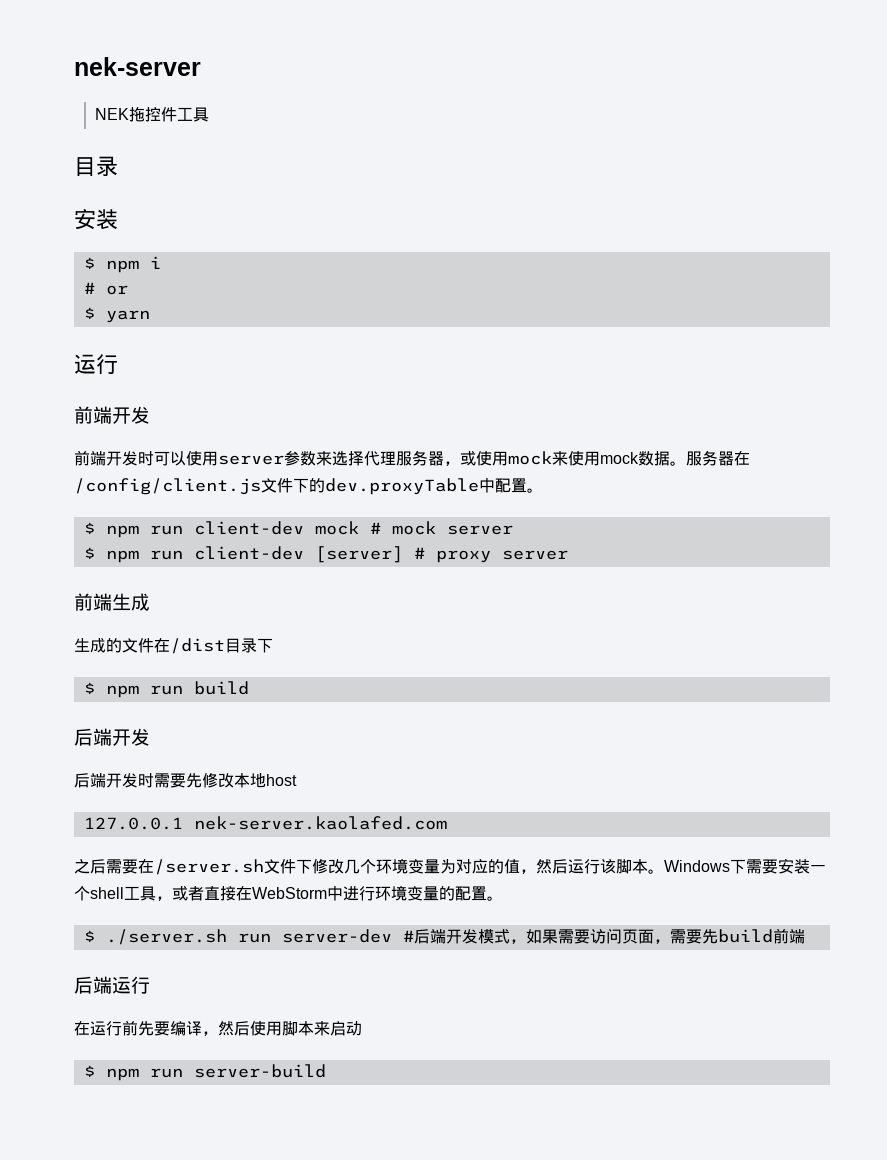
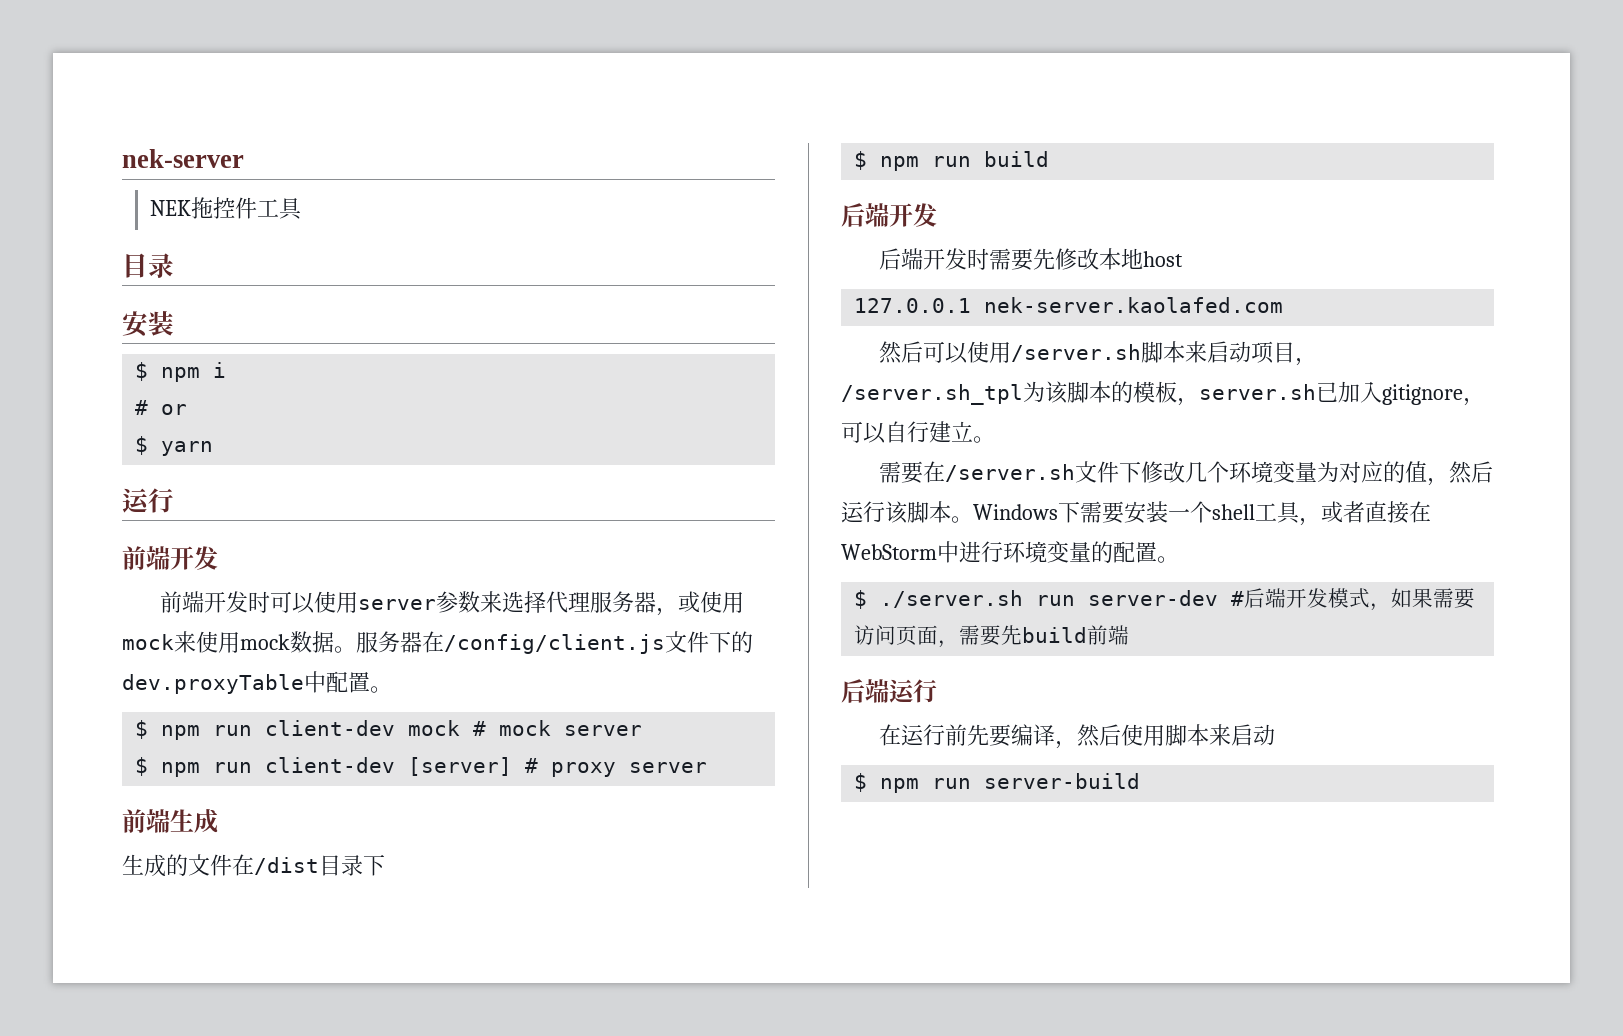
[74,859,106,874] 之后 -> [879,341,1318,366] [841,381,1485,406] [841,421,995,444] 然后可以使用/server.sh脚本来启动项目，/server.sh_tpl为该脚本的模板，server.sh已加入gitignore，可以自行建立。 //

